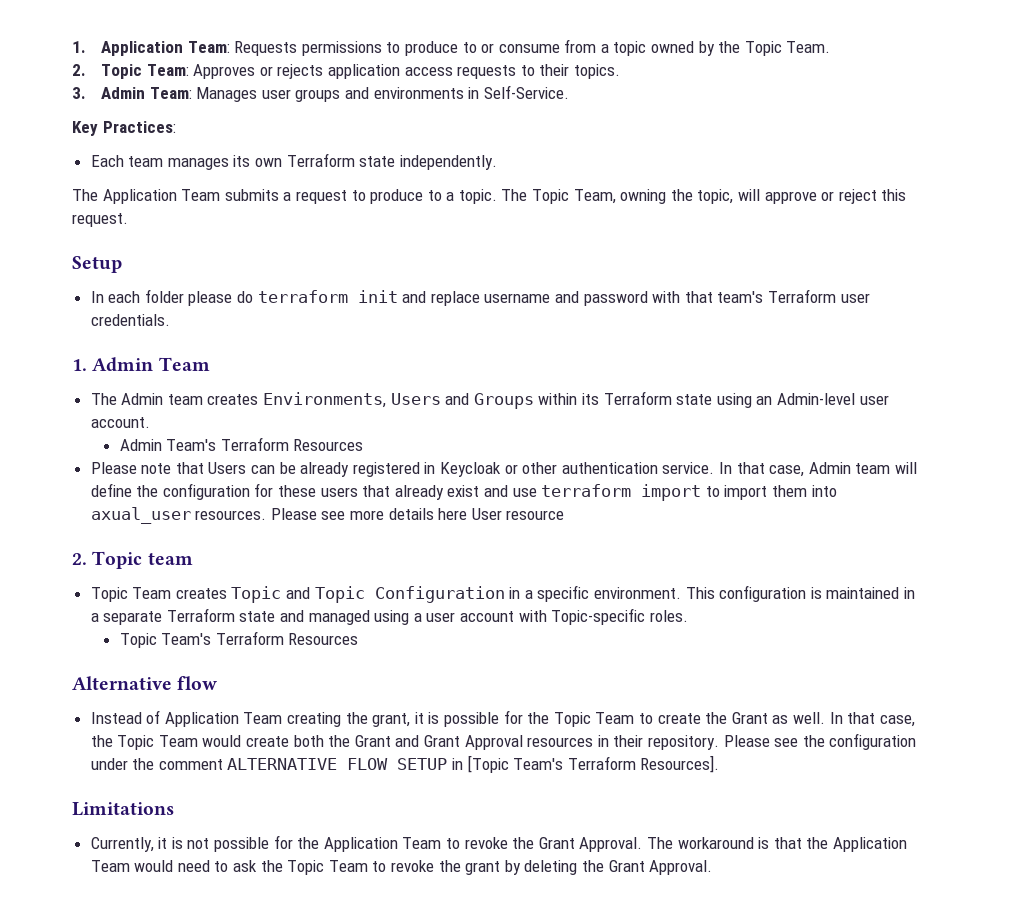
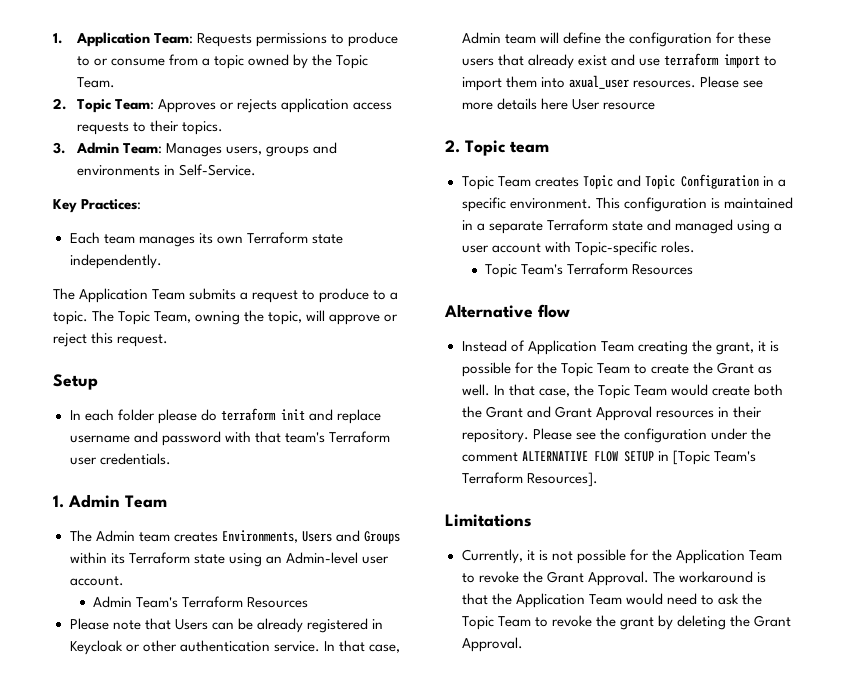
[261,89,291,99] user -> [225,146,262,155] users,

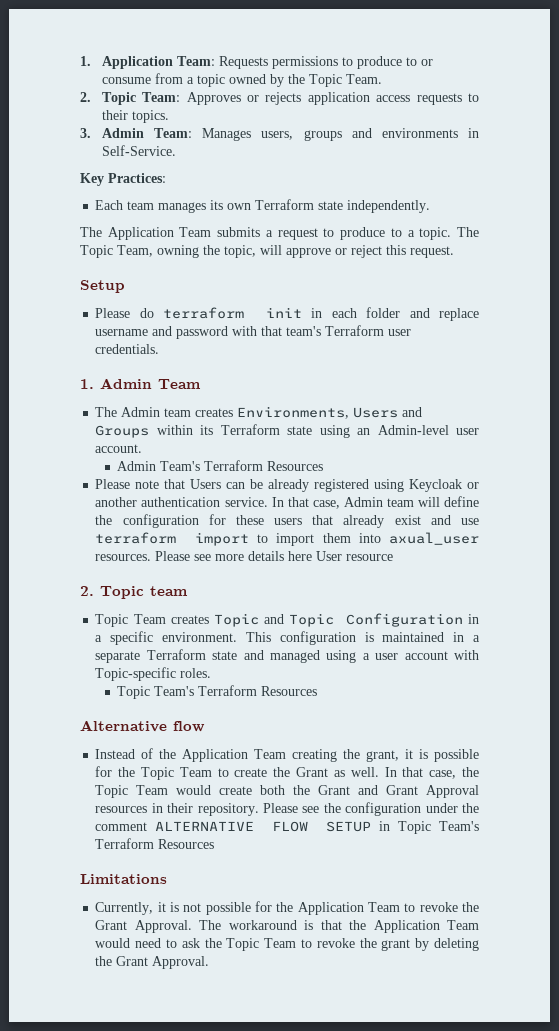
[69,408,305,424] In each folder please do terraform init -> [95,307,401,319] Please do terraform init in each folder
[371,619,383,629] in -> [374,479,405,492] using
[142,640,177,652] other -> [95,497,138,507] another
(525, 346) none -> [159,749,177,759] the
[672,450,756,465] [461,472,598,487] [Topic Team's Terraform Resources]. -> [398,821,479,834] [95,838,215,849] Topic Team's Terraform Resources

